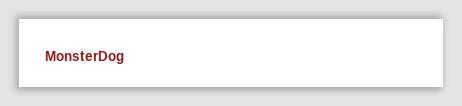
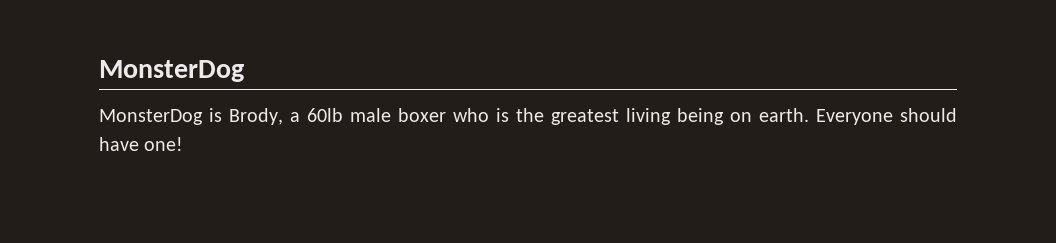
[45,51,124,64] MonsterDog -> [99,60,244,82] [99,108,957,125] [99,137,184,151] MonsterDog // MonsterDog is Brody, a 60lb male boxer who is the greatest living being on earth. Everyone should have one!

